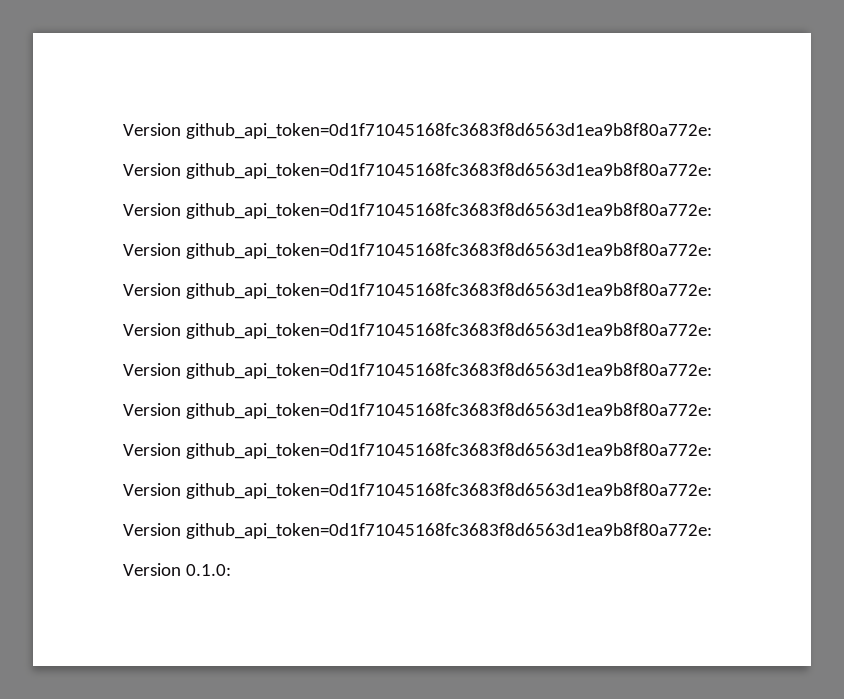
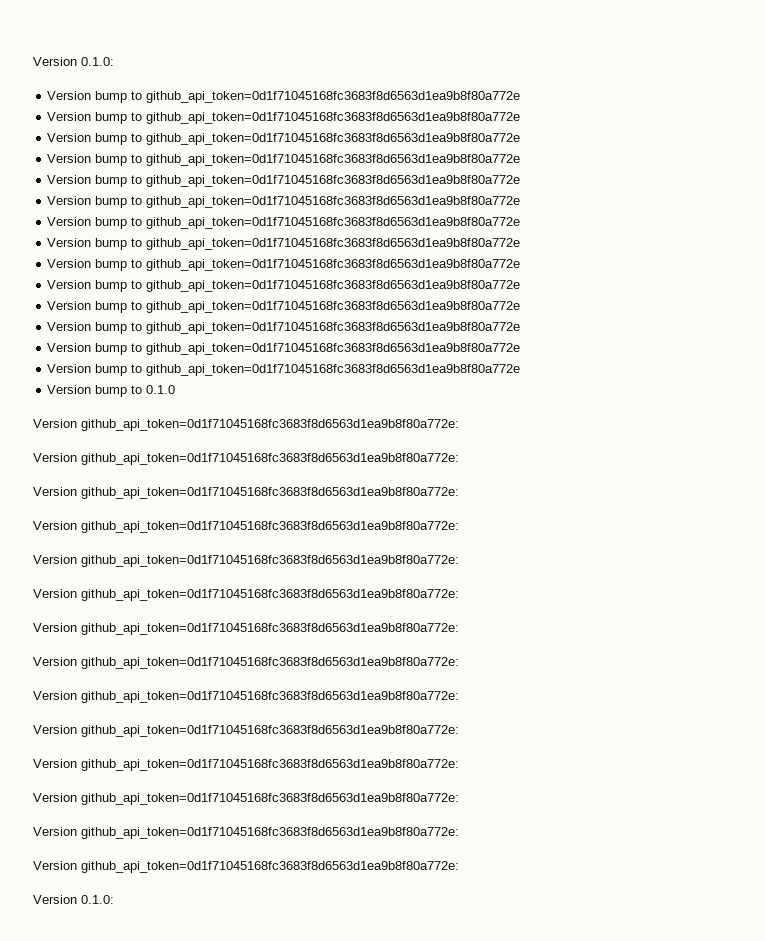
[123,123,181,136] Version -> [33,57,114,66] [47,91,521,103] [47,112,521,124] [47,133,521,145] [47,154,521,166] [47,175,521,187] [47,196,521,208] [47,217,521,229] [47,238,521,250] [47,259,521,271] [47,280,521,292] [47,301,521,313] [47,322,521,334] [47,343,521,355] [47,364,521,376] [47,385,176,397] [33,419,459,431] [33,453,459,465] [33,487,459,499] [33,521,77,530] Version 0.1.0: // Version bump to github_api_token=0d1f71045168fc3683f8d6563d1ea9b8f80a772e // Version bump to github_api_token=0d1f71045168fc3683f8d6563d1ea9b8f80a772e // Version bump to github_api_token=0d1f71045168fc3683f8d6563d1ea9b8f80a772e // Version bump to github_api_token=0d1f71045168fc3683f8d6563d1ea9b8f80a772e // Version bump to github_api_token=0d1f71045168fc3683f8d6563d1ea9b8f80a772e // Version bump to github_api_token=0d1f71045168fc3683f8d6563d1ea9b8f80a772e // Version bump to github_api_token=0d1f71045168fc3683f8d6563d1ea9b8f80a772e // Version bump to github_api_token=0d1f71045168fc3683f8d6563d1ea9b8f80a772e // Version bump to github_api_token=0d1f71045168fc3683f8d6563d1ea9b8f80a772e // Version bump to github_api_token=0d1f71045168fc3683f8d6563d1ea9b8f80a772e // Version bump to github_api_token=0d1f71045168fc3683f8d6563d1ea9b8f80a772e // Version bump to github_api_token=0d1f71045168fc3683f8d6563d1ea9b8f80a772e // Version bump to github_api_token=0d1f71045168fc3683f8d6563d1ea9b8f80a772e // Version bump to github_api_token=0d1f71045168fc3683f8d6563d1ea9b8f80a772e // Version bump to 0.1.0 // Version github_api_token=0d1f71045168fc3683f8d6563d1ea9b8f80a772e: // Version github_api_token=0d1f71045168fc3683f8d6563d1ea9b8f80a772e: // Version github_api_token=0d1f71045168fc3683f8d6563d1ea9b8f80a772e: // Version

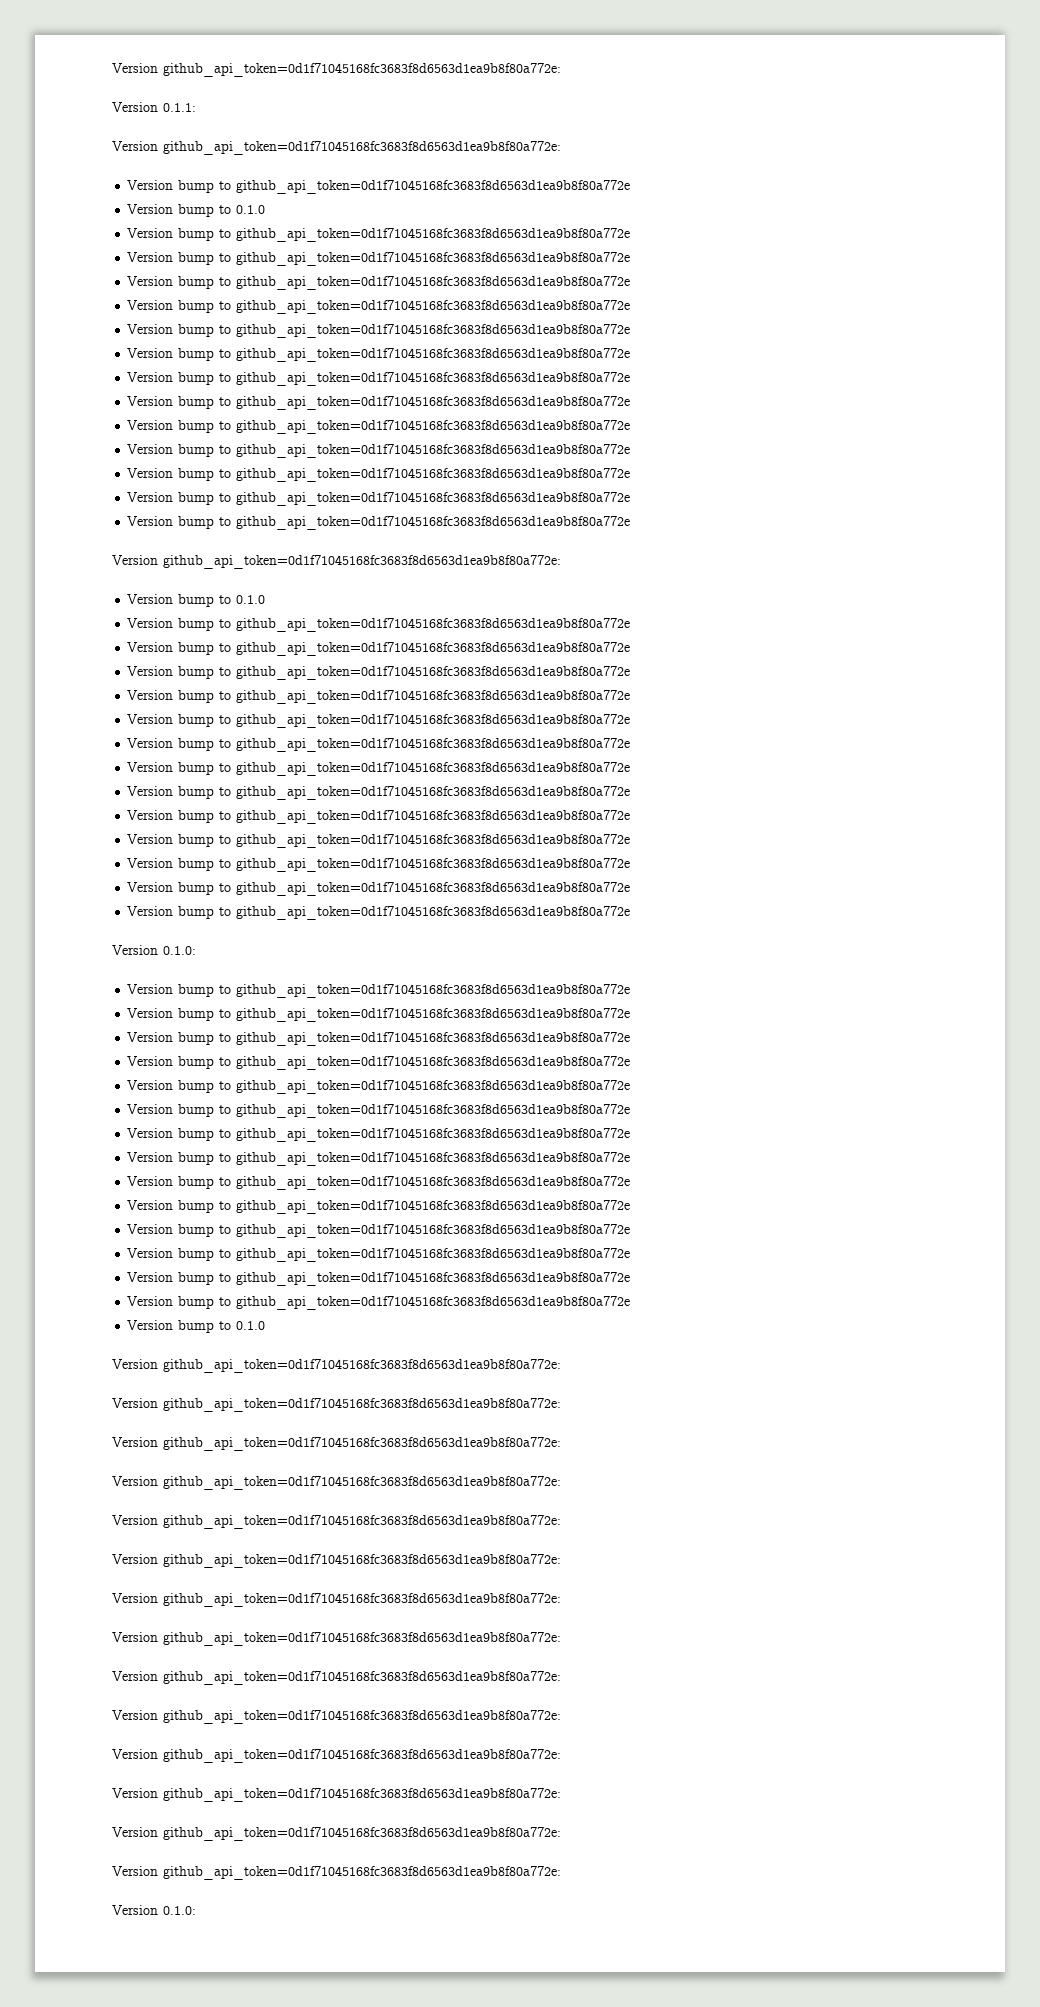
[33,57,77,66] Version -> [112,63,561,77] [112,102,196,112] [112,141,561,155] [127,180,631,194] [127,204,266,217] [127,228,631,242] [127,252,631,266] [127,276,631,290] [127,300,631,314] [127,324,631,338] [127,348,631,362] [127,372,631,386] [127,396,631,410] [127,420,631,434] [127,444,631,458] [127,468,631,482] [127,492,631,506] [127,516,631,530] [112,555,561,569] [127,594,266,607] [127,618,631,632] [127,642,631,656] [127,666,631,680] [127,690,631,704] [127,714,631,728] [127,738,631,752] [127,762,631,776] [127,786,631,800] [127,810,631,824] [127,834,631,848] [127,858,631,872] [127,882,631,896] [127,906,631,920] [112,945,158,955] Version github_api_token=0d1f71045168fc3683f8d6563d1ea9b8f80a772e: // Version 0.1.1: // Version github_api_token=0d1f71045168fc3683f8d6563d1ea9b8f80a772e: // Version bump to github_api_token=0d1f71045168fc3683f8d6563d1ea9b8f80a772e // Version bump to 0.1.0 // Version bump to github_api_token=0d1f71045168fc3683f8d6563d1ea9b8f80a772e // Version bump to github_api_token=0d1f71045168fc3683f8d6563d1ea9b8f80a772e // Version bump to github_api_token=0d1f71045168fc3683f8d6563d1ea9b8f80a772e // Version bump to github_api_token=0d1f71045168fc3683f8d6563d1ea9b8f80a772e // Version bump to github_api_token=0d1f71045168fc3683f8d6563d1ea9b8f80a772e // Version bump to github_api_token=0d1f71045168fc3683f8d6563d1ea9b8f80a772e // Version bump to github_api_token=0d1f71045168fc3683f8d6563d1ea9b8f80a772e // Version bump to github_api_token=0d1f71045168fc3683f8d6563d1ea9b8f80a772e // Version bump to github_api_token=0d1f71045168fc3683f8d6563d1ea9b8f80a772e // Version bump to github_api_token=0d1f71045168fc3683f8d6563d1ea9b8f80a772e // Version bump to github_api_token=0d1f71045168fc3683f8d6563d1ea9b8f80a772e // Version bump to github_api_token=0d1f71045168fc3683f8d6563d1ea9b8f80a772e // Version bump to github_api_token=0d1f71045168fc3683f8d6563d1ea9b8f80a772e // Version github_api_token=0d1f71045168fc3683f8d6563d1ea9b8f80a772e: // Version bump to 0.1.0 // Version bump to github_api_token=0d1f71045168fc3683f8d6563d1ea9b8f80a772e // Version bump to github_api_token=0d1f71045168fc3683f8d6563d1ea9b8f80a772e // Version bump to github_api_token=0d1f71045168fc3683f8d6563d1ea9b8f80a772e // Version bump to github_api_token=0d1f71045168fc3683f8d6563d1ea9b8f80a772e // Version bump to github_api_token=0d1f71045168fc3683f8d6563d1ea9b8f80a772e // Version bump to github_api_token=0d1f71045168fc3683f8d6563d1ea9b8f80a772e // Version bump to github_api_token=0d1f71045168fc3683f8d6563d1ea9b8f80a772e // Version bump to github_api_token=0d1f71045168fc3683f8d6563d1ea9b8f80a772e // Version bump to github_api_token=0d1f71045168fc3683f8d6563d1ea9b8f80a772e // Version bump to github_api_token=0d1f71045168fc3683f8d6563d1ea9b8f80a772e // Version bump to github_api_token=0d1f71045168fc3683f8d6563d1ea9b8f80a772e // Version bump to github_api_token=0d1f71045168fc3683f8d6563d1ea9b8f80a772e // Version bump to github_api_token=0d1f71045168fc3683f8d6563d1ea9b8f80a772e // Version

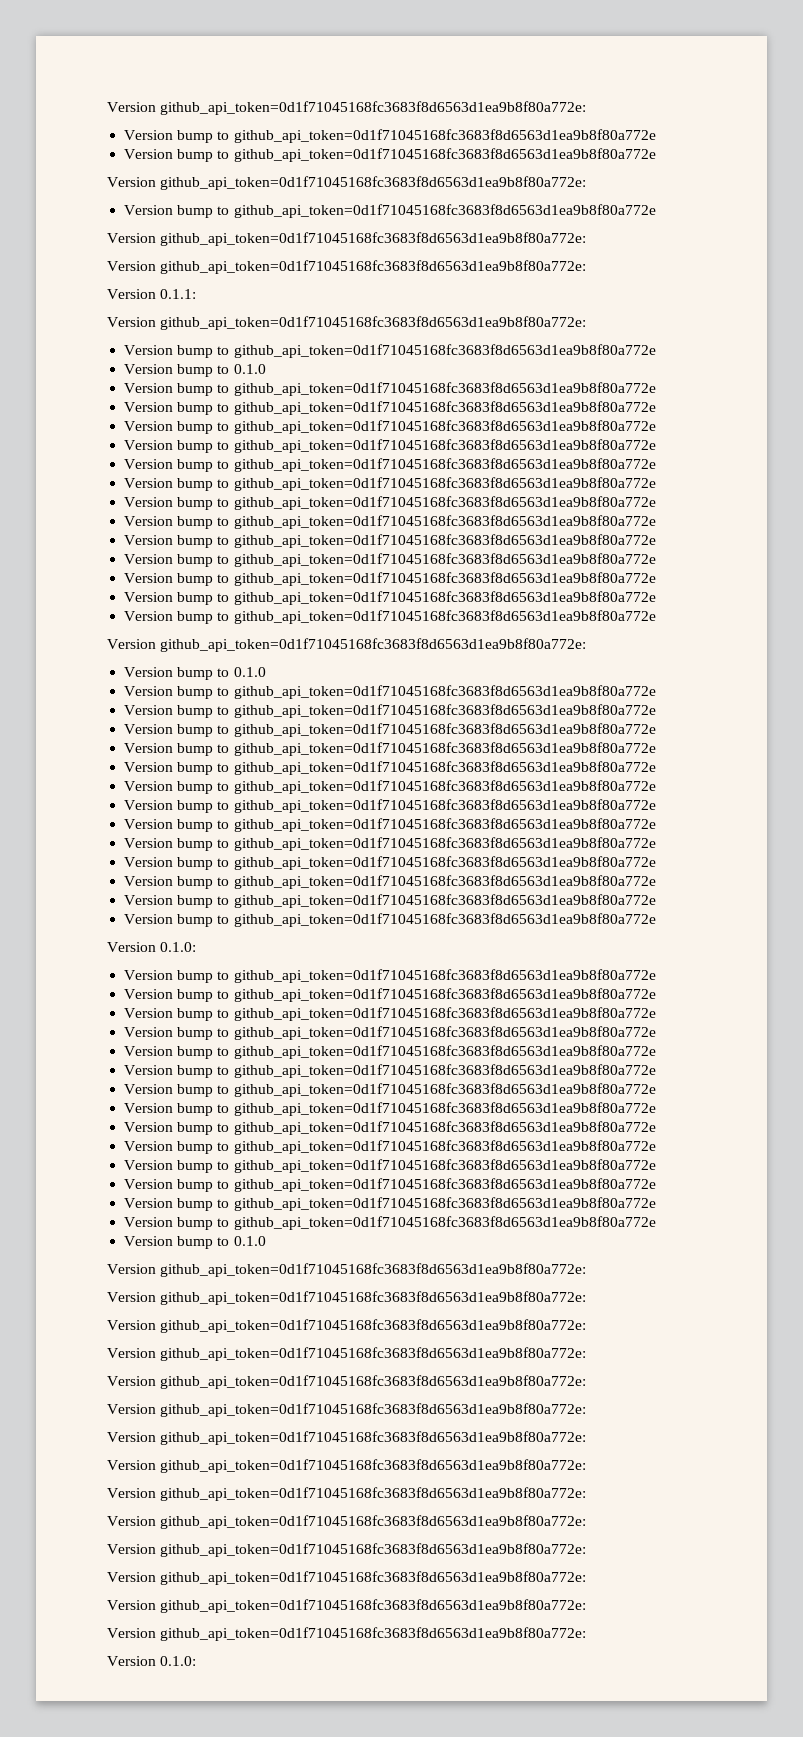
[112,63,561,77] Version github_api_token=0d1f71045168fc3683f8d6563d1ea9b8f80a772e: -> [107,101,587,115] [124,129,656,143] [124,148,656,162] [107,176,587,190] [124,204,656,218] [107,232,587,246] [107,260,587,274] Version github_api_token=0d1f71045168fc3683f8d6563d1ea9b8f80a772e: // Version bump to github_api_token=0d1f71045168fc3683f8d6563d1ea9b8f80a772e // Version bump to github_api_token=0d1f71045168fc3683f8d6563d1ea9b8f80a772e // Version github_api_token=0d1f71045168fc3683f8d6563d1ea9b8f80a772e: // Version bump to github_api_token=0d1f71045168fc3683f8d6563d1ea9b8f80a772e // Version github_api_token=0d1f71045168fc3683f8d6563d1ea9b8f80a772e: // Version github_api_token=0d1f71045168fc3683f8d6563d1ea9b8f80a772e:

